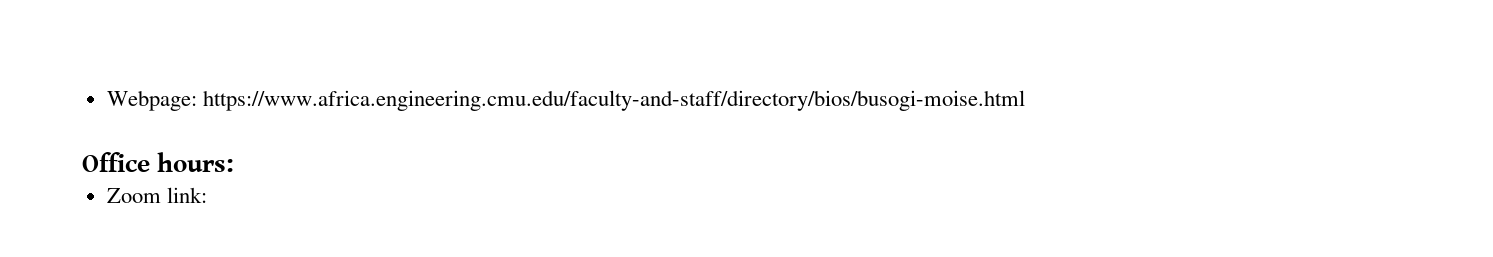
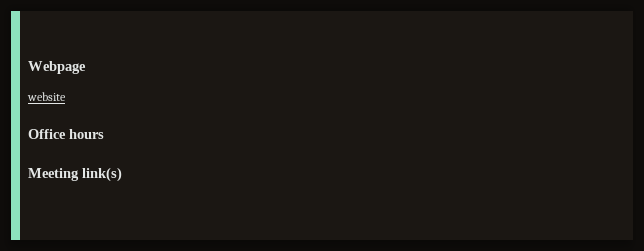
[106,90,1025,111] Webpage: https://www.africa.engineering.cmu.edu/faculty-and-staff/directory/bios/busogi-moise.html -> [28,61,86,74] [27,92,66,101] Webpage // website
[157,152,235,172] [106,187,207,203] hours: // Zoom link: -> [69,129,104,139] [28,167,122,182] hours // Meeting link(s)

